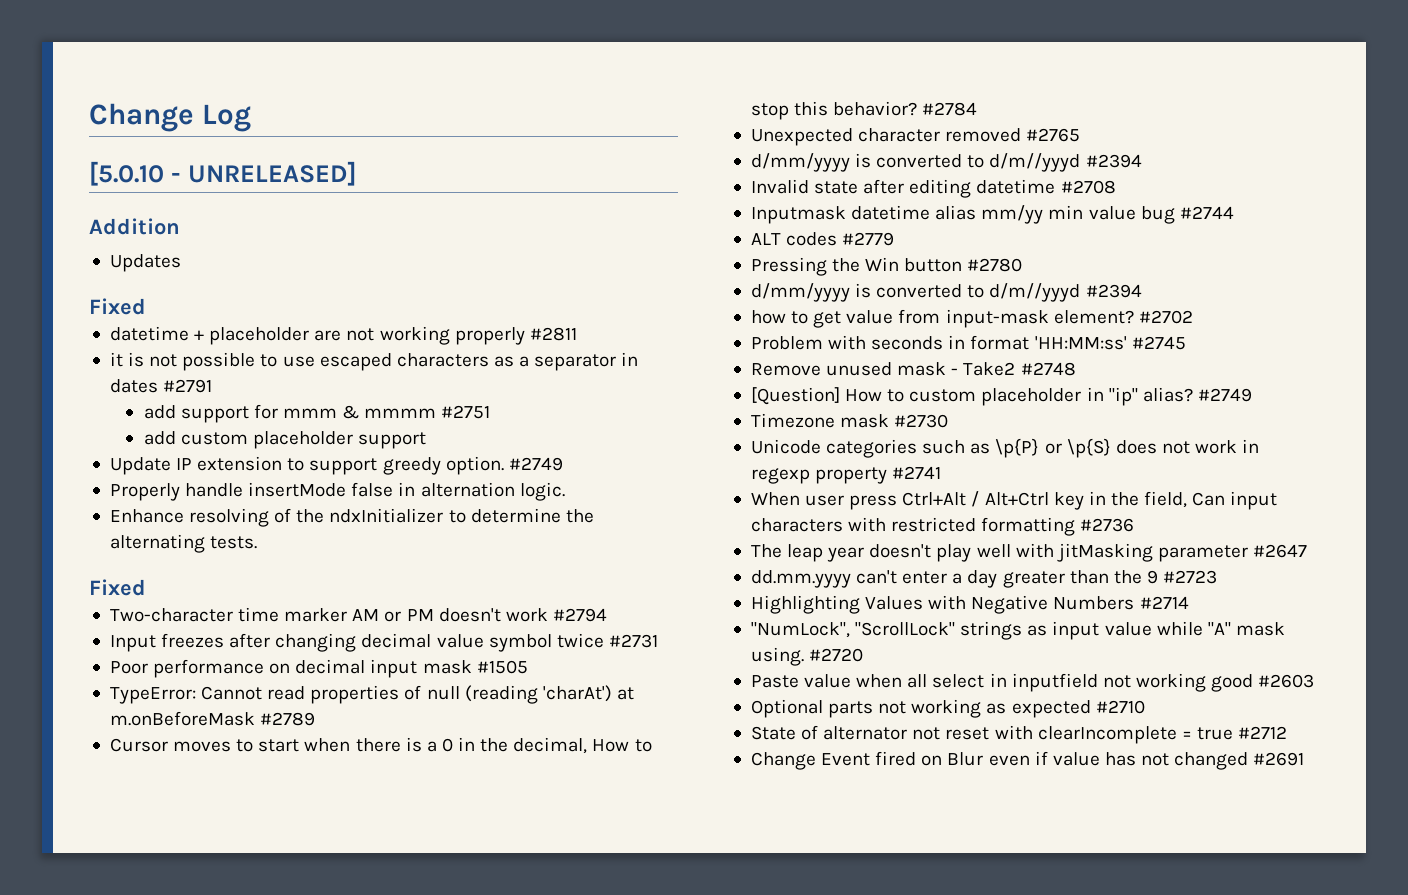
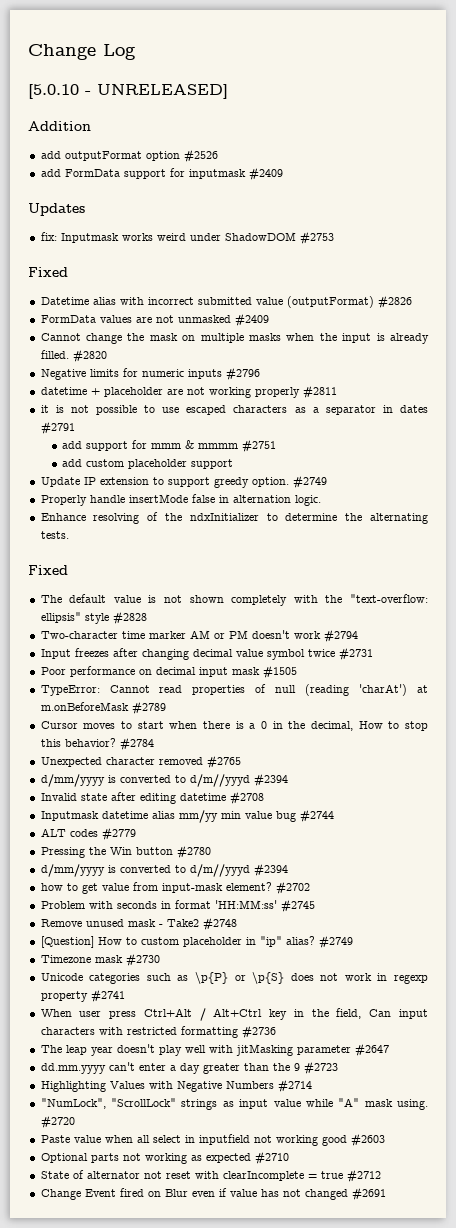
[109,254,181,272] [89,298,146,315] Updates // Fixed -> [40,149,218,163] [40,167,283,181] [28,203,85,216] [40,231,334,245] [28,267,68,277] [40,295,412,309] [40,313,269,327] [40,333,429,344] [40,349,107,363] [40,367,260,381] add outputFormat option #2526 // add FormData support for inputmask #2409 // Updates // fix: Inputmask works weird under ShadowDOM #2753 // Fixed // Datetime alias with incorrect submitted value (outputFormat) #2826 // FormData values are not unmasked #2409 // Cannot change the mask on multiple masks when the input is already filled. #2820 // Negative limits for numeric inputs #2796
(146, 587) none -> [40,594,428,606] [40,611,147,625] // The default value is not shown completely with the "text-overflow: ellipsis" style #2828

